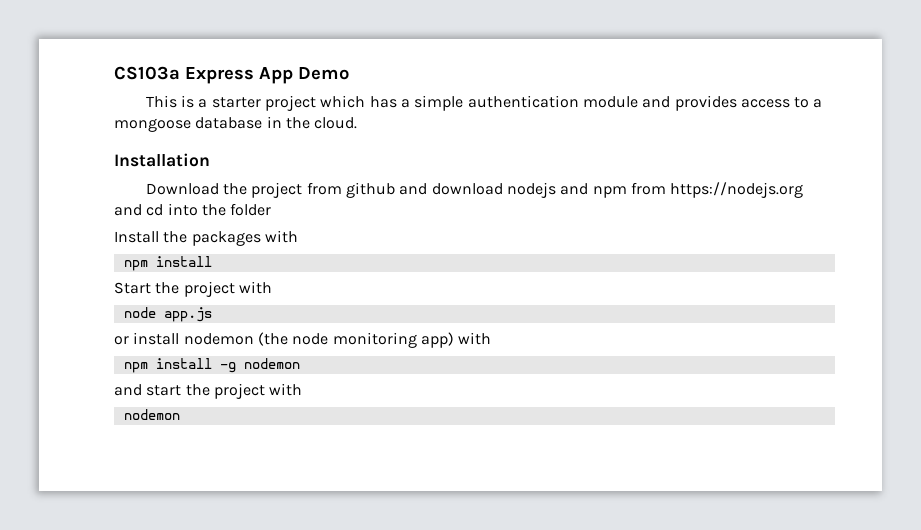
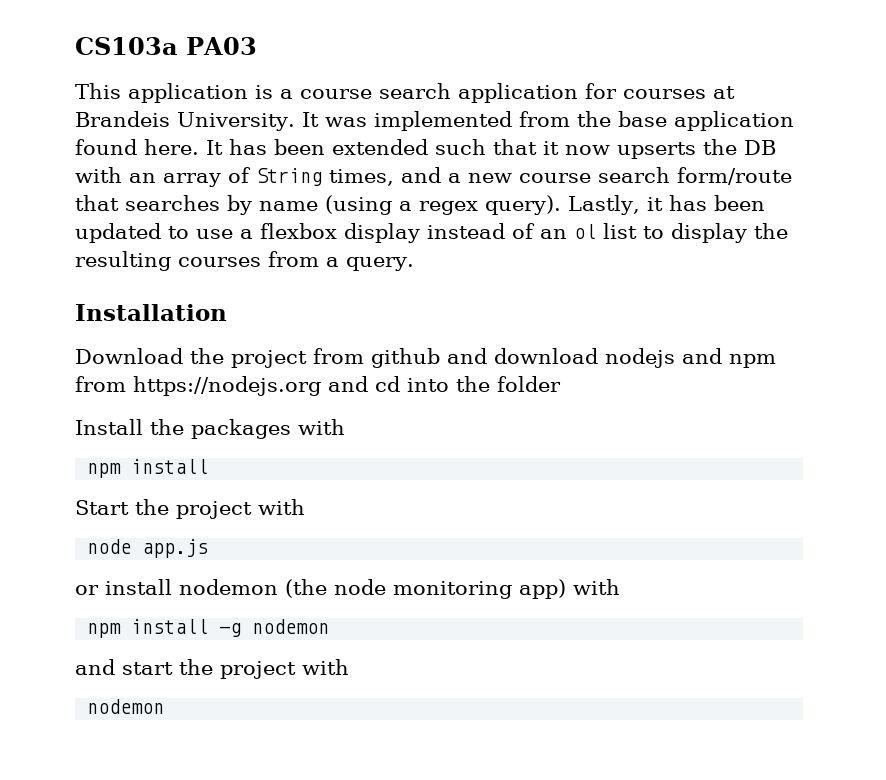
[185,67,349,84] Express App Demo -> [186,37,257,55] PA03
(177, 101) none -> [128,83,248,103] application
[211,95,823,111] [114,116,358,132] starter project which has a simple authentication module and provides access to a mongoose database in the cloud. -> [300,83,735,103] [75,111,794,131] [75,139,776,159] [75,167,792,187] [75,195,765,215] [75,223,788,243] [75,251,414,271] course search application for courses at Brandeis University. It was implemented from the base application found here. It has been extended such that it now upserts the DB with an array of String times, and a new course search form/route that searches by name (using a regex query). Lastly, it has been updated to use a flexbox display instead of an ol list to display the resulting courses from a query.

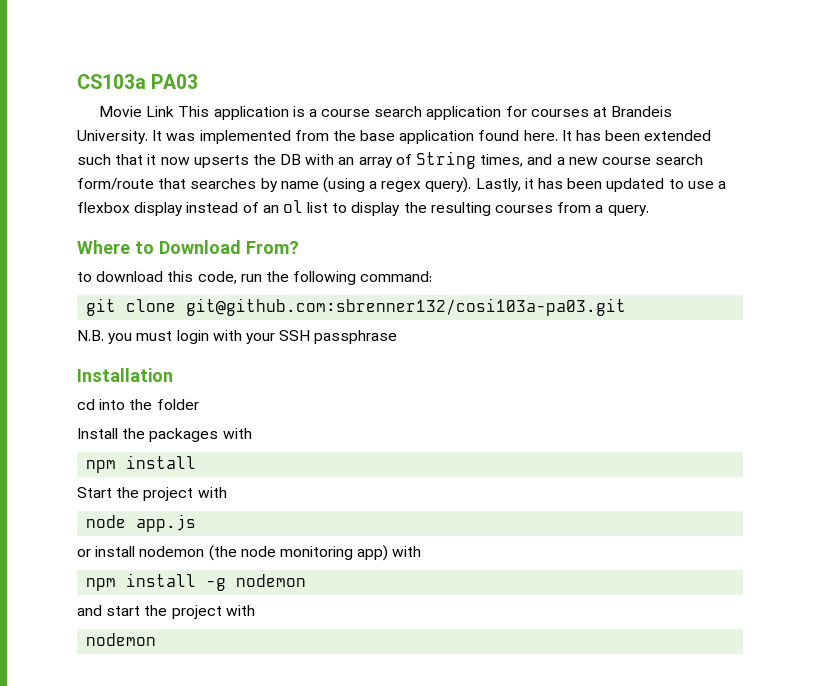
(257, 46) none -> [98,106,175,117] Movie Link
[75,304,227,321] [75,348,776,368] [75,376,368,396] Installation // Download the project from github and download nodejs and npm from https://nodejs.org and -> [77,240,299,254] [77,271,433,285] [86,298,627,316] [77,330,398,344] [77,368,173,382] Where to Download From? // to download this code, run the following command: // git clone git@github.com:sbrenner132/cosi103a-pa03.git // N.B. you must login with your SSH passphrase // Installation //

